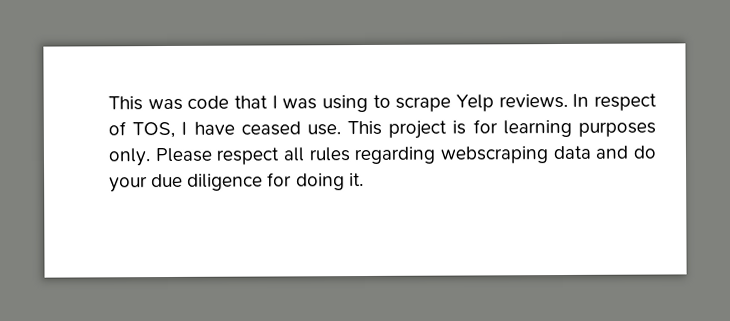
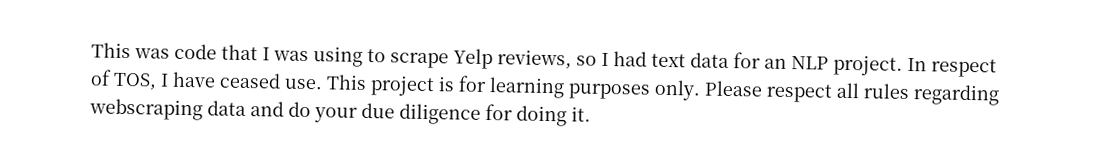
[498,93,568,109] reviews. -> [497,49,903,76] reviews, so I had text data for an NLP project.

